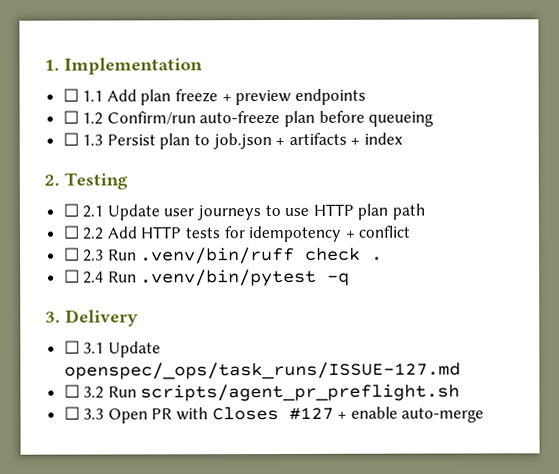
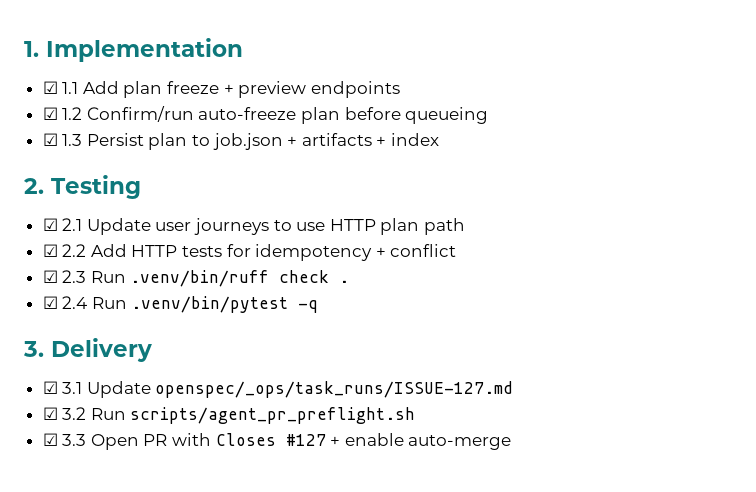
[62,88,79,102] ☐ -> [42,81,58,94] ☑
[62,110,79,124] ☐ -> [42,107,58,120] ☑
[62,132,79,146] ☐ -> [42,133,58,146] ☑
[62,203,79,217] ☐ -> [42,218,58,231] ☑
[62,225,80,239] ☐ -> [42,244,58,257] ☑
[63,247,80,261] ☐ -> [42,270,58,283] ☑
[63,269,80,283] ☐ -> [42,296,58,309] ☑
[63,340,80,354] ☐ -> [42,381,58,394] ☑
[63,384,80,398] ☐ -> [42,407,58,420] ☑
[63,406,80,420] ☐ -> [42,433,58,446] ☑

